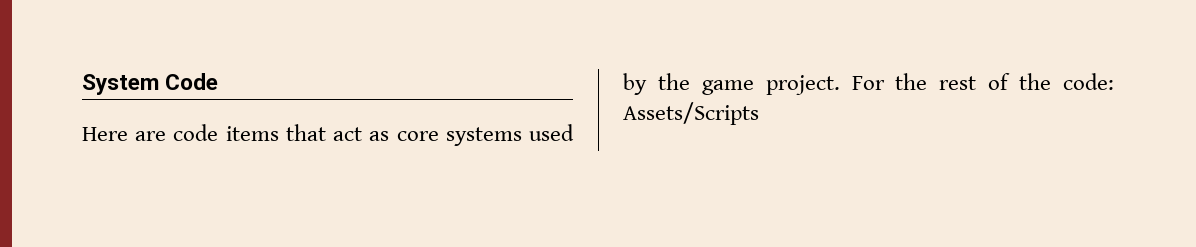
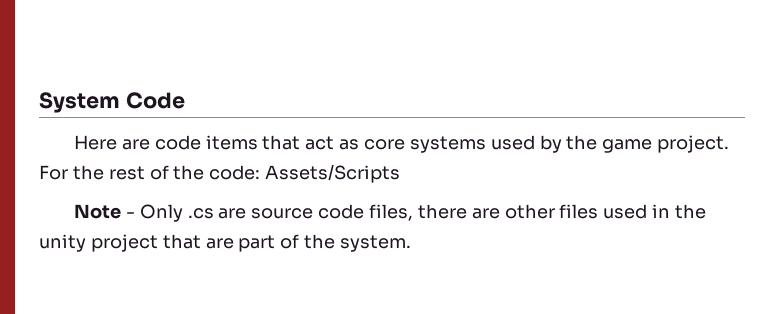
(759, 113) none -> [74,204,707,222] [39,234,412,252] // Note - Only .cs are source code files, there are other files used in the unity project that are part of the system.

